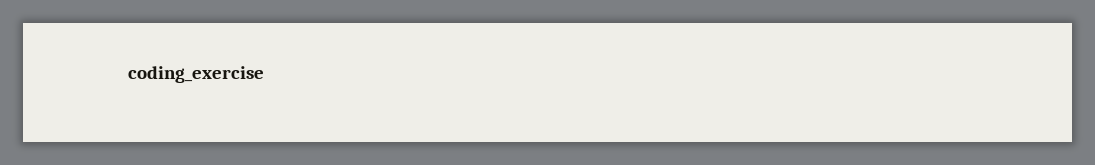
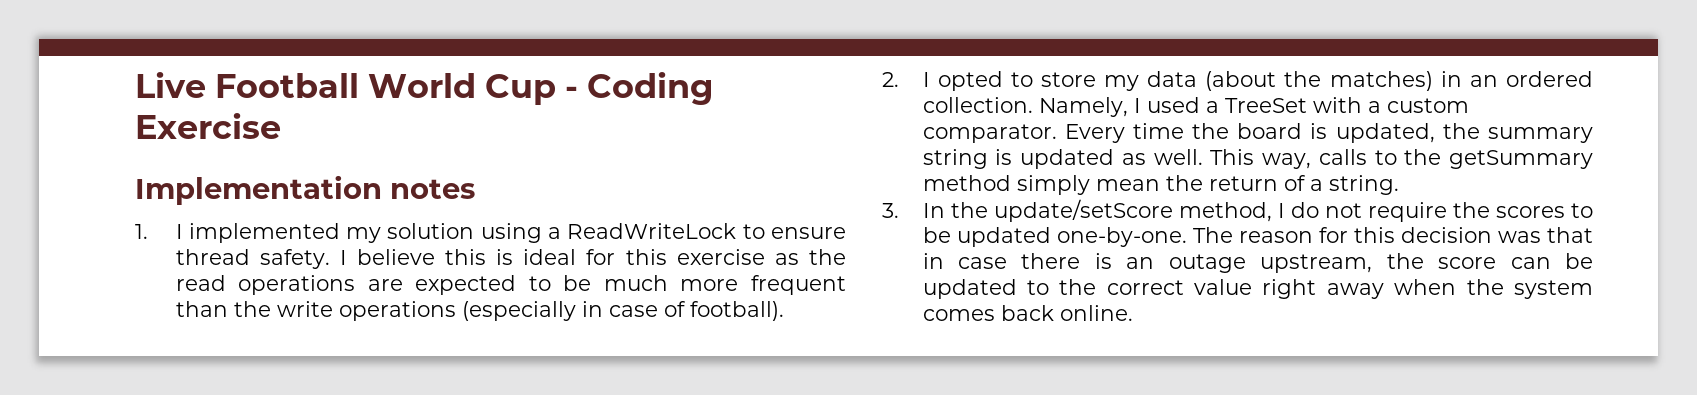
[128,66,264,83] coding_exercise -> [135,72,714,105] [135,113,281,139] [135,175,475,205] [135,223,846,243] [175,249,846,269] [175,275,846,295] [175,301,784,321] [882,71,1593,91] [922,97,1469,117] [922,123,1593,143] [922,149,1593,169] [922,175,1399,195] [882,199,1594,222] [922,227,1593,247] [922,253,1593,273] [922,279,1593,299] [922,305,1133,321] Live Football World Cup - Coding Exercise // Implementation notes // 1. I implemented my solution using a ReadWriteLock to ensure thread safety. I believe this is ideal for this exercise as the read operations are expected to be much more frequent than the write operations (especially in case of football). // 2. I opted to store my data (about the matches) in an ordered collection. Namely, I used a TreeSet with a custom comparator. Every time the board is updated, the summary string is updated as well. This way, calls to the getSummary method simply mean the return of a string. // 3. In the update/setScore method, I do not require the scores to be updated one-by-one. The reason for this decision was that in case there is an outage upstream, the score can be updated to the correct value right away when the system comes back online.

